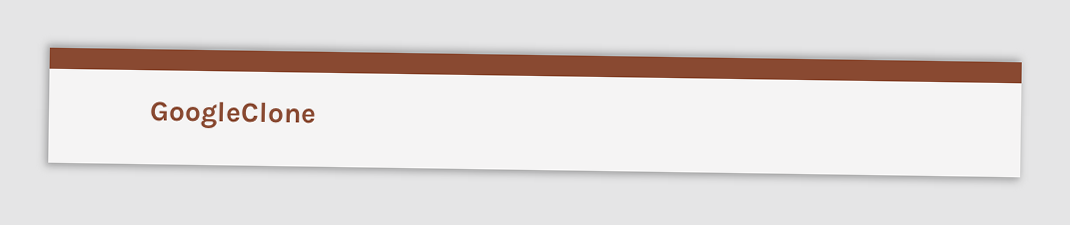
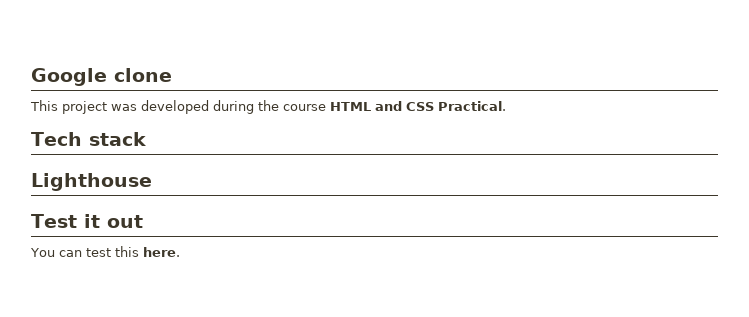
[149,100,317,131] GoogleClone -> [31,68,172,86] [30,100,506,114] [31,132,146,146] [31,173,152,191] [31,214,143,228] [30,246,180,257] Google clone // This project was developed during the course HTML and CSS Practical. // Tech stack // Lighthouse // Test it out // You can test this here.

